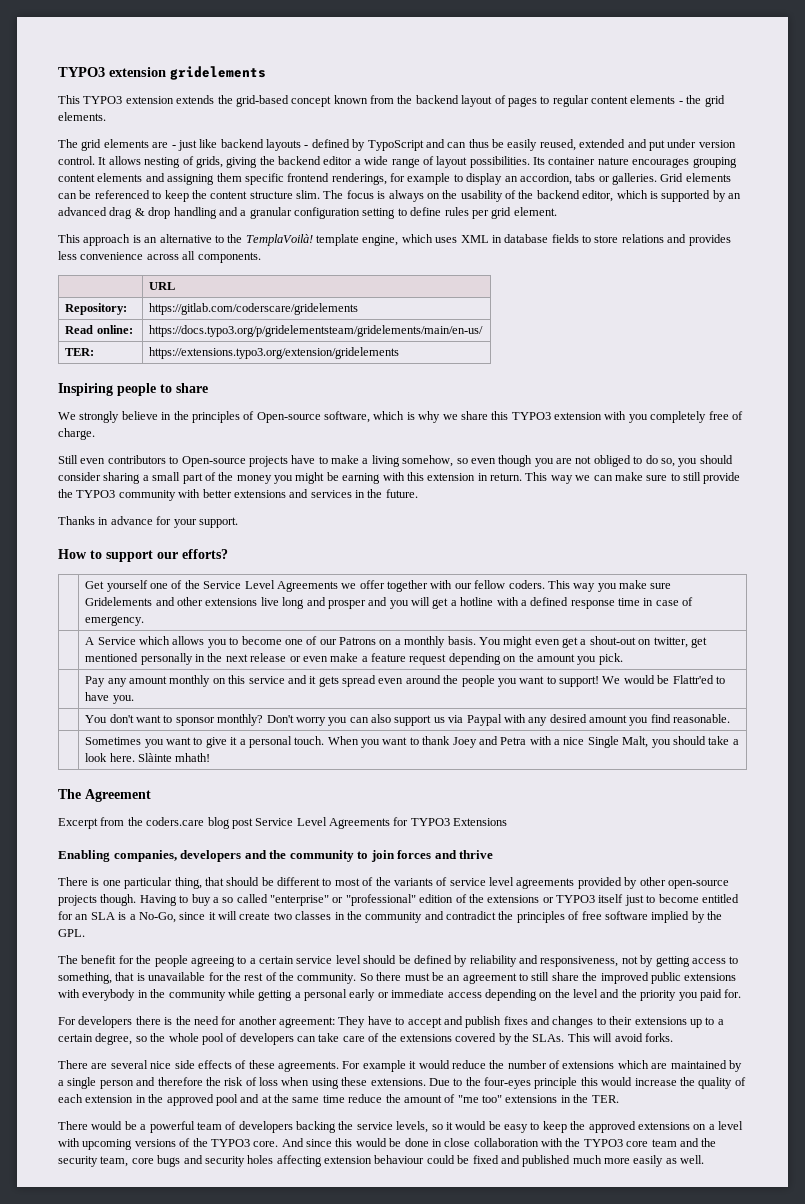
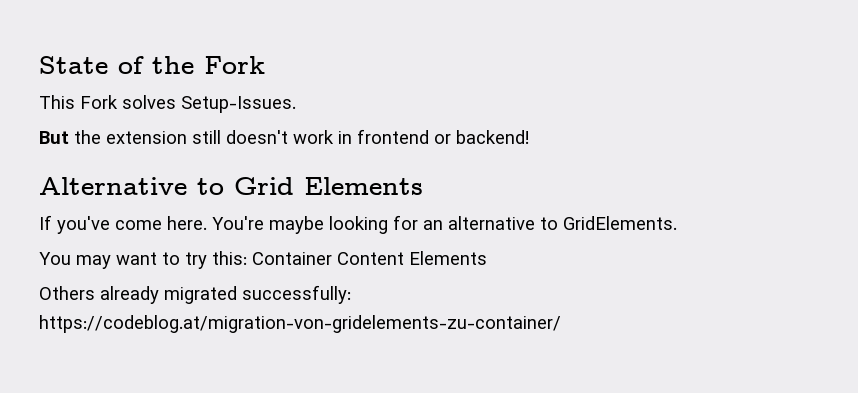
[58,66,266,80] [58,95,725,107] [58,112,106,121] [58,139,736,151] [58,156,737,168] [58,173,731,185] [58,190,741,202] [58,207,557,219] [58,234,731,246] [58,251,261,263] [149,282,176,290] [65,303,128,315] [149,303,359,315] [65,325,133,334] [149,325,484,337] [65,348,95,356] [149,347,400,359] [58,383,208,396] [58,411,743,423] [58,428,95,440] [58,455,733,467] [58,472,741,484] [58,489,418,501] [58,516,238,528] [58,549,228,562] [85,580,672,592] [85,597,694,609] [85,616,145,626] [85,636,707,648] [85,653,623,665] [85,675,725,687] [85,692,134,704] [85,714,731,726] [85,736,739,748] [85,753,211,762] [58,789,151,802] [58,817,508,829] [58,850,494,862] [58,877,729,889] [58,894,739,906] [58,911,722,923] [58,929,85,937] [58,955,739,967] [58,972,737,984] [58,989,742,1001] [58,1016,724,1028] [58,1033,673,1045] [58,1060,742,1072] [58,1077,746,1089] [58,1094,619,1106] [58,1121,743,1133] [58,1138,717,1150] [58,1155,705,1167] TYPO3 extension gridelements // This TYPO3 extension extends the grid-based concept known from the backend layout of pages to regular content elements - the grid elements. // The grid elements are - just like backend layouts - defined by TypoScript and can thus be easily reused, extended and put under version control. It allows nesting of grids, giving the backend editor a wide range of layout possibilities. Its container nature encourages grouping content elements and assigning them specific frontend renderings, for example to display an accordion, tabs or galleries. Grid elements can be referenced to keep the content structure slim. The focus is always on the usability of the backend editor, which is supported by an advanced drag & drop handling and a granular configuration setting to define rules per grid element. // This approach is an alternative to the TemplaVoilà! template engine, which uses XML in database fields to store relations and provides less convenience across all components. // | URL // Repository: | https://gitlab.com/coderscare/gridelements // Read online: | https://docs.typo3.org/p/gridelementsteam/gridelements/main/en-us/ // TER: | https://extensions.typo3.org/extension/gridelements // Inspiring people to share // We strongly believe in the principles of Open-source software, which is why we share this TYPO3 extension with you completely free of charge. // Still even contributors to Open-source projects have to make a living somehow, so even though you are not obliged to do so, you should consider sharing a small part of the money you might be earning with this extension in return. This way we can make sure to still provide the TYPO3 community with better extensions and services in the future. // Thanks in advance for your support. // How to support our efforts? // | Get yourself one of the Service Level Agreements we offer together with our fellow coders. This way you make sure Gridelements and other extensions live long and prosper and you will get a hotline with a defined response time in case of emergency. // | A Service which allows you to become one of our Patrons on a monthly basis. You might even get a shout-out on twitter, get mentioned personally in the next release or even make a feature request depending on the amount you pick. // | Pay any amount monthly on this service and it gets spread even around the people you want to support! We would be Flattr'ed to have you. // | You don't want to sponsor monthly? Don't worry you can also support us via Paypal with any desired amount you find reasonable. // | Sometimes you want to give it a personal touch. When you want to thank Joey and Petra with a nice Single Malt, you should take a look here. Slàinte mhath! // The Agreement // Excerpt from the coders.care blog post Service Level Agreements for TYPO3 Extensions // Enabling companies, developers and the community to join forces and thrive // There is one particular thing, that should be different to most of the variants of service level agreements provided by other open-source projects though. Having to buy a so called "enterprise" or "professional" edition of the extensions or TYPO3 itself just to become entitled for an SLA is a No-Go, since it will create two classes in the community and contradict the principles of free software implied by the GPL. // The benefit for the people agreeing to a certain service level should be defined by reliability and responsiveness, not by getting access to something, that is unavailable for the rest of the community. So there must be an agreement to still share the improved public extensions with everybody in the community while getting a personal early or immediate access depending on the level and the priority you paid for. // For developers there is the need for another agreement: They have to accept and publish fixes and changes to their extensions up to a certain degree, so the whole pool of developers can take care of the extensions covered by the SLAs. This will avoid forks. // There are several nice side effects of these agreements. For example it would reduce the number of extensions which are maintained by a single person and therefore the risk of loss when using these extensions. Due to the four-eyes principle this would increase the quality of each extension in the approved pool and at the same time reduce the amount of "me too" extensions in the TER. // There would be a powerful team of developers backing the service levels, so it would be easy to keep the approved extensions on a level with upcoming versions of the TYPO3 core. And since this would be done in close collaboration with the TYPO3 core team and the security team, core bugs and security holes affecting extension behaviour could be fixed and published much more easily as well. -> [39,56,265,74] [39,95,296,113] [39,129,529,144] [39,177,423,195] [39,215,677,234] [39,251,487,269] [39,285,351,304] [39,315,561,333] State of the Fork // This Fork solves Setup-Issues. // But the extension still doesn't work in frontend or backend! // Alternative to Grid Elements // If you've come here. You're maybe looking for an alternative to GridElements. // You may want to try this: Container Content Elements // Others already migrated successfully: https://codeblog.at/migration-von-gridelements-zu-container/

